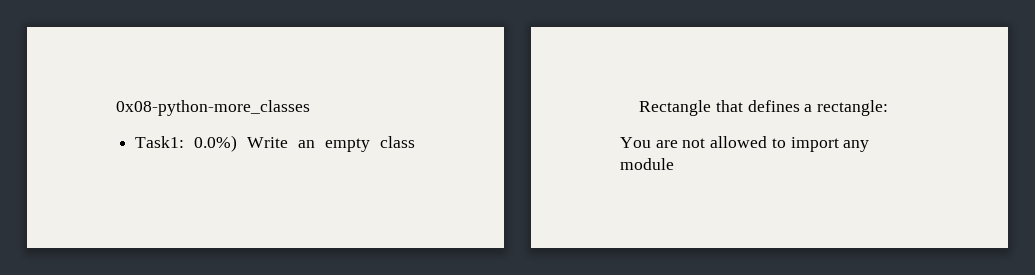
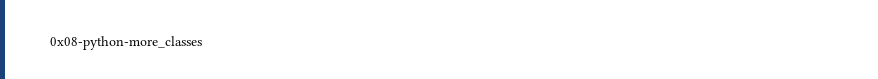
[135,135,415,152] [639,100,889,116] [620,136,870,152] [620,158,674,170] // Task1: 0.0%) Write an empty class Rectangle that defines a rectangle: // You are not allowed to import any module -> (202, 43) none

